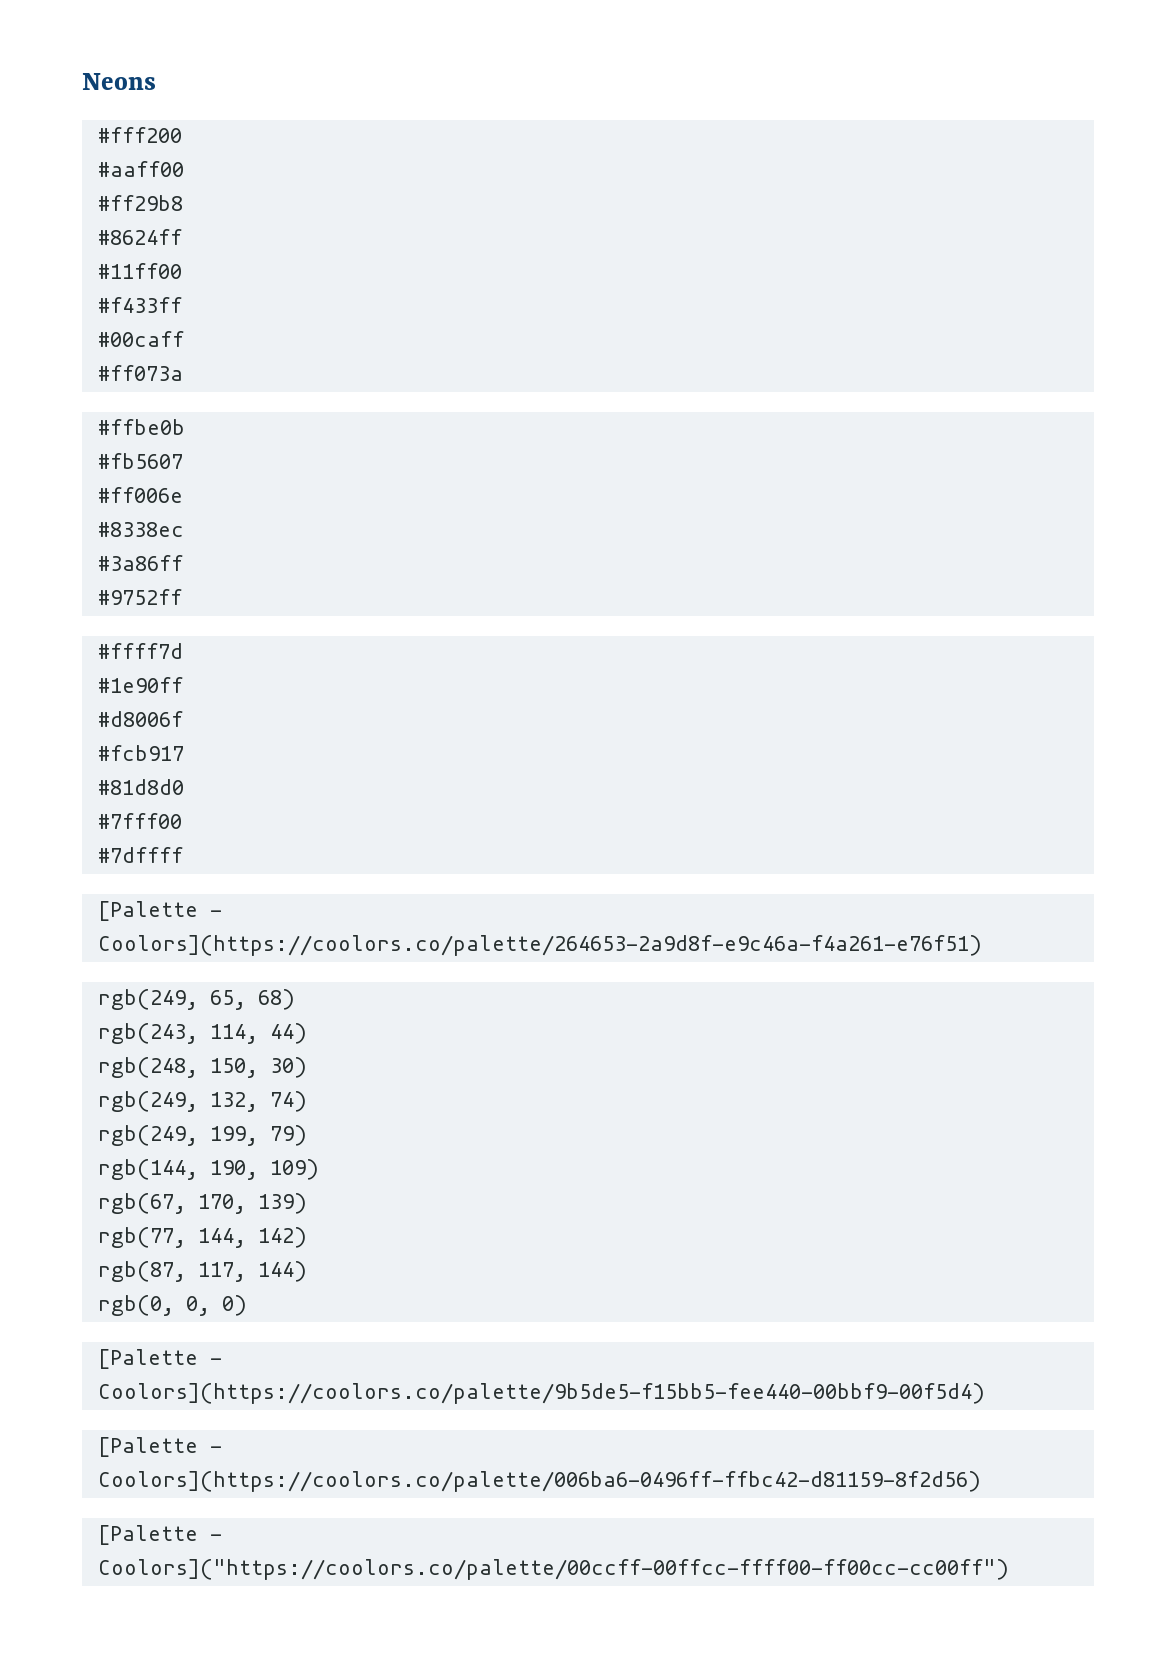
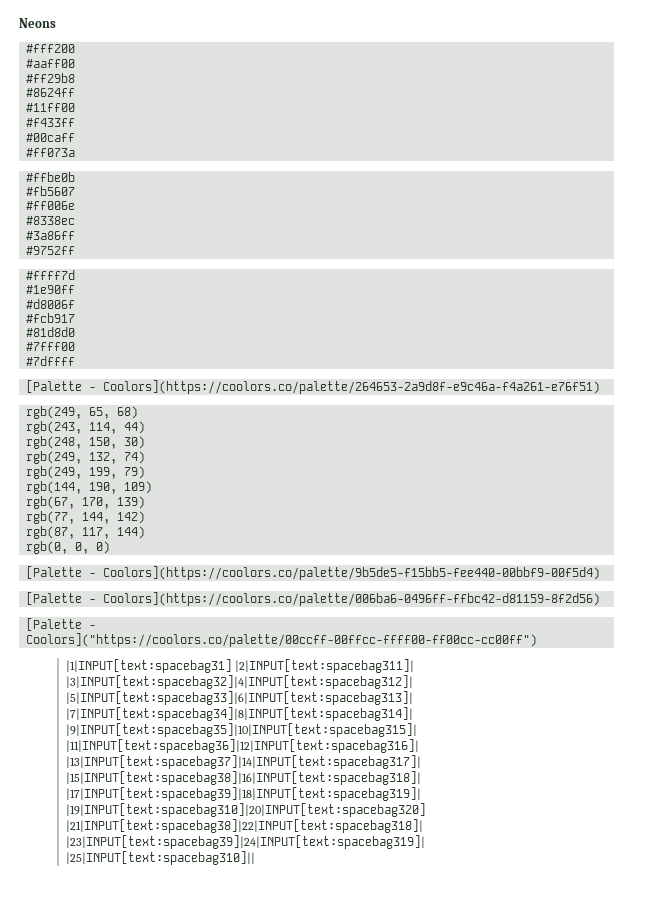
(1009, 1569) none -> [65,659,414,673] [65,675,413,689] [65,691,413,705] [65,707,413,721] [65,723,417,737] [65,739,419,753] [65,755,421,769] [65,771,421,785] [65,787,421,801] [65,803,426,817] [65,819,423,833] [65,835,425,849] [65,851,255,865] // |1|INPUT[text:spacebag31] |2|INPUT[text:spacebag311]| |3|INPUT[text:spacebag32]|4|INPUT[text:spacebag312]| |5|INPUT[text:spacebag33]|6|INPUT[text:spacebag313]| |7|INPUT[text:spacebag34]|8|INPUT[text:spacebag314]| |9|INPUT[text:spacebag35]|10|INPUT[text:spacebag315]| |11|INPUT[text:spacebag36]|12|INPUT[text:spacebag316]| |13|INPUT[text:spacebag37]|14|INPUT[text:spacebag317]| |15|INPUT[text:spacebag38]|16|INPUT[text:spacebag318]| |17|INPUT[text:spacebag39]|18|INPUT[text:spacebag319]| |19|INPUT[text:spacebag310]|20|INPUT[text:spacebag320] |21|INPUT[text:spacebag38]|22|INPUT[text:spacebag318]| |23|INPUT[text:spacebag39]|24|INPUT[text:spacebag319]| |25|INPUT[text:spacebag310]||

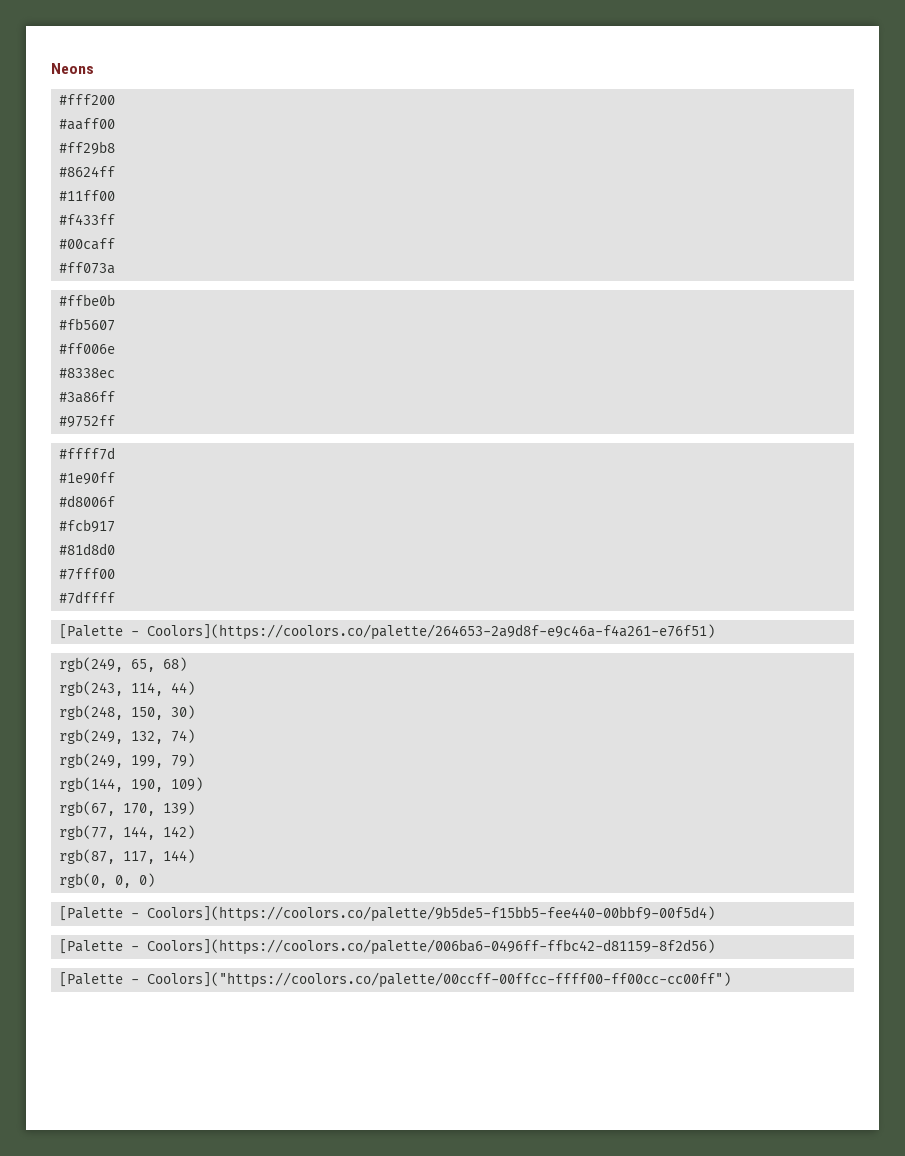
[65,659,414,673] [65,675,413,689] [65,691,413,705] [65,707,413,721] [65,723,417,737] [65,739,419,753] [65,755,421,769] [65,771,421,785] [65,787,421,801] [65,803,426,817] [65,819,423,833] [65,835,425,849] [65,851,255,865] // |1|INPUT[text:spacebag31] |2|INPUT[text:spacebag311]| |3|INPUT[text:spacebag32]|4|INPUT[text:spacebag312]| |5|INPUT[text:spacebag33]|6|INPUT[text:spacebag313]| |7|INPUT[text:spacebag34]|8|INPUT[text:spacebag314]| |9|INPUT[text:spacebag35]|10|INPUT[text:spacebag315]| |11|INPUT[text:spacebag36]|12|INPUT[text:spacebag316]| |13|INPUT[text:spacebag37]|14|INPUT[text:spacebag317]| |15|INPUT[text:spacebag38]|16|INPUT[text:spacebag318]| |17|INPUT[text:spacebag39]|18|INPUT[text:spacebag319]| |19|INPUT[text:spacebag310]|20|INPUT[text:spacebag320] |21|INPUT[text:spacebag38]|22|INPUT[text:spacebag318]| |23|INPUT[text:spacebag39]|24|INPUT[text:spacebag319]| |25|INPUT[text:spacebag310]|| -> (732, 980) none

